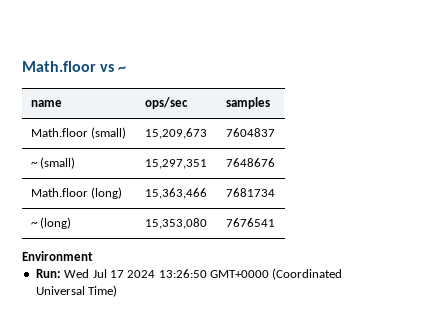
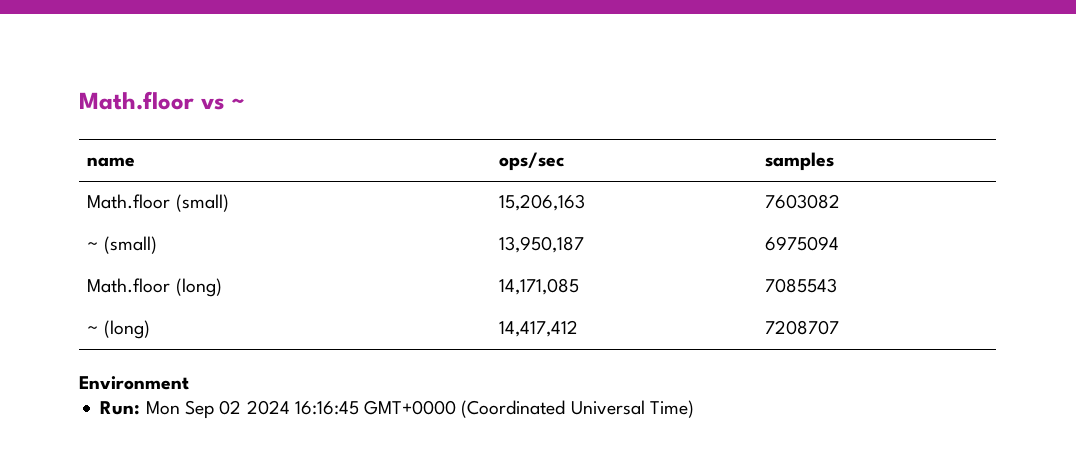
[144,128,207,139] [225,128,275,137] 15,209,673 | 7604837 -> [499,194,586,211] [765,194,841,209] 15,206,163 | 7603082
[144,159,207,169] [225,158,275,167] 15,297,351 | 7648676 -> [499,236,585,253] [765,236,840,251] 13,950,187 | 6975094
[144,188,207,199] [225,188,275,197] 15,363,466 | 7681734 -> [499,278,580,295] [765,278,838,293] 14,171,085 | 7085543
[144,218,207,229] [225,218,275,227] 15,353,080 | 7676541 -> [499,320,579,337] [765,320,840,335] 14,417,412 | 7208707
[64,269,207,278] Wed Jul 17 2024 13:26:50 -> [145,400,359,419] Mon Sep 02 2024 16:16:45

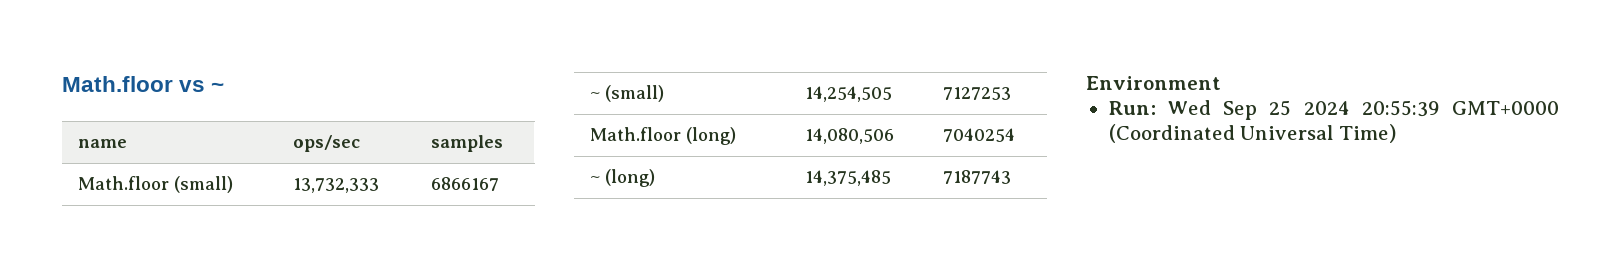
[499,194,586,211] [765,194,841,209] 15,206,163 | 7603082 -> [292,178,379,193] [430,177,499,191] 13,732,333 | 6866167
[499,236,585,253] [765,236,840,251] 13,950,187 | 6975094 -> [804,86,892,102] [942,87,1011,100] 14,254,505 | 7127253
[499,278,580,295] [765,278,838,293] 14,171,085 | 7085543 -> [804,128,894,144] [942,128,1015,142] 14,080,506 | 7040254
[499,320,579,337] [765,320,840,335] 14,417,412 | 7208707 -> [804,170,891,186] [942,170,1011,184] 14,375,485 | 7187743
[145,400,359,419] Mon Sep 02 2024 16:16:45 -> [1167,100,1440,120] Wed Sep 25 2024 20:55:39

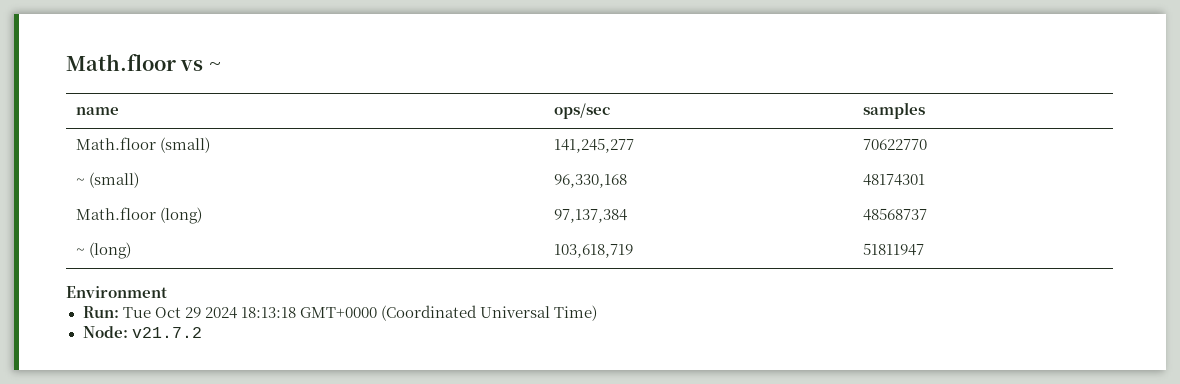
[292,178,379,193] [430,177,499,191] 13,732,333 | 6866167 -> [553,138,634,153] [862,139,927,150] 141,245,277 | 70622770
[804,86,892,102] [942,87,1011,100] 14,254,505 | 7127253 -> [553,174,627,188] [862,174,925,186] 96,330,168 | 48174301
[804,128,894,144] [942,128,1015,142] 14,080,506 | 7040254 -> [553,209,627,223] [862,208,927,221] 97,137,384 | 48568737
[804,170,891,186] [942,170,1011,184] 14,375,485 | 7187743 -> [553,244,633,258] [862,243,924,256] 103,618,719 | 51811947
[1167,100,1440,120] Wed Sep 25 2024 20:55:39 -> [122,307,296,319] Tue Oct 29 2024 18:13:18
(1396, 133) none -> [82,326,202,338] // Node: v21.7.2

